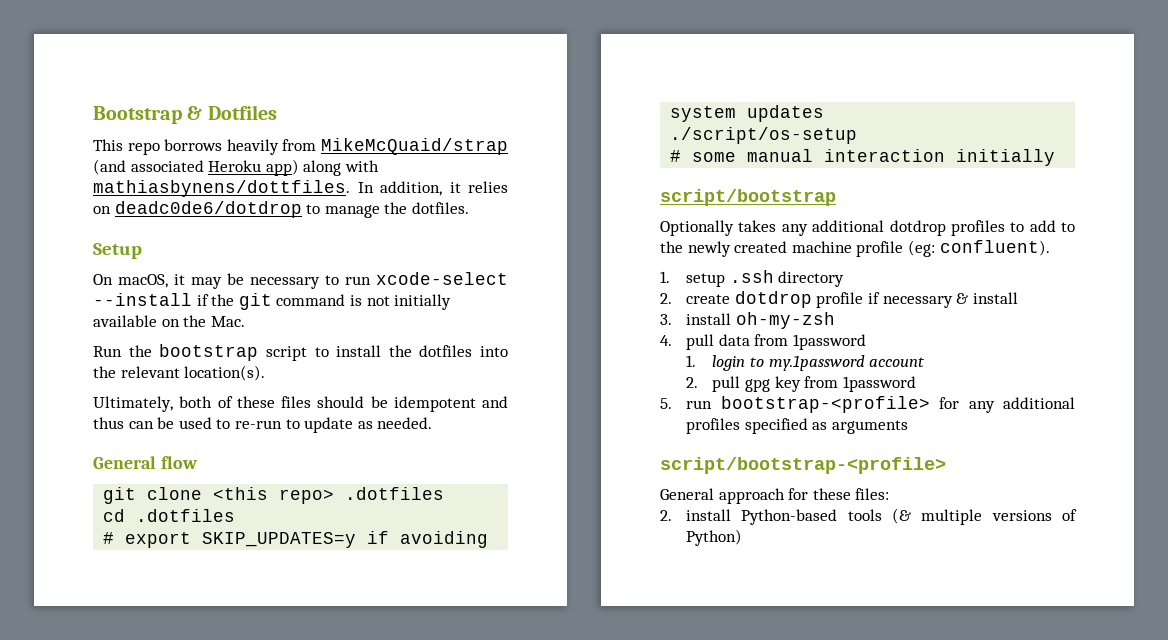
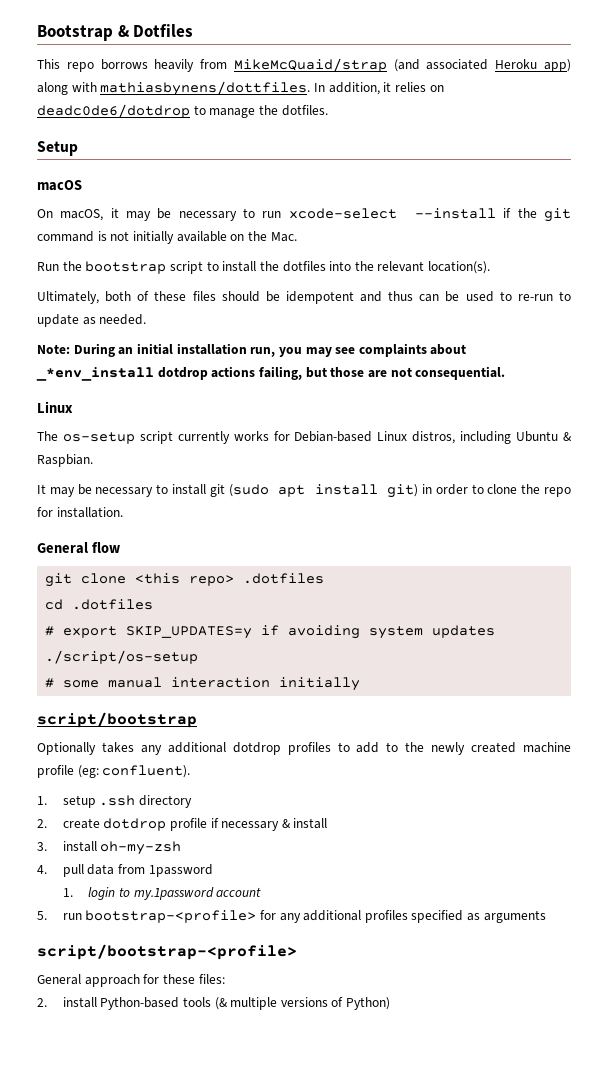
(142, 251) none -> [37,180,82,191] // macOS
(433, 423) none -> [37,343,467,357] [36,366,506,381] [37,401,73,413] [37,431,573,444] [37,454,93,467] [37,484,572,498] [37,507,123,518] // Note: During an initial installation run, you may see complaints about _*env_install dotdrop actions failing, but those are not consequential. // Linux // The os-setup script currently works for Debian-based Linux distros, including Ubuntu & Raspbian. // It may be necessary to install git (sudo apt install git) in order to clone the repo for installation.
[686,376,916,392] // 2. pull gpg key from 1password -> (262, 892) none

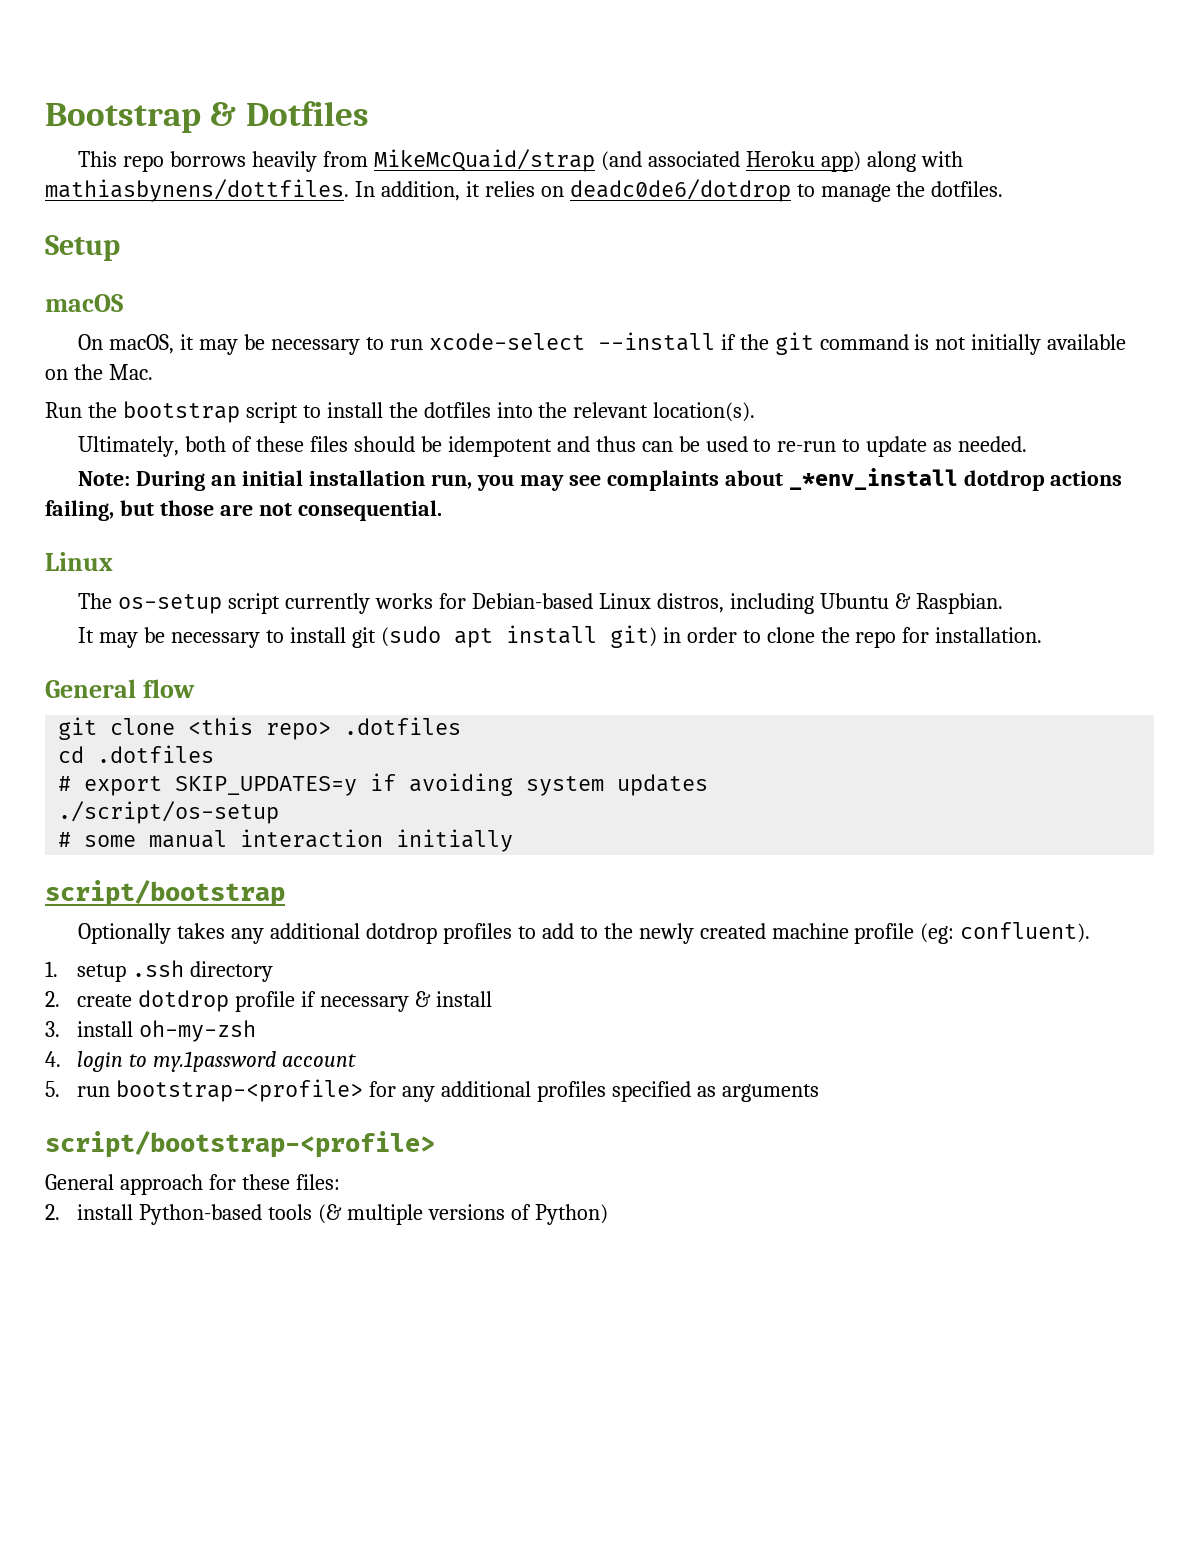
[62,864,213,877] [62,888,73,897] pull data from 1password // 1. -> (61, 1059) none

